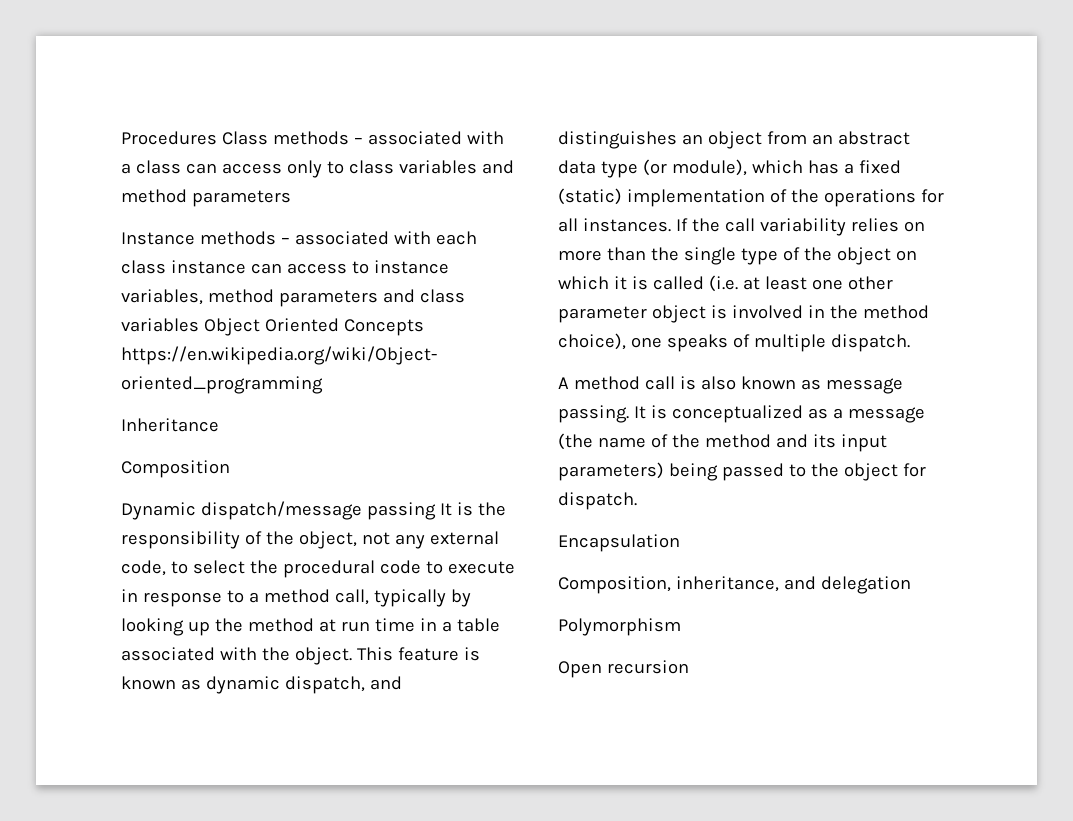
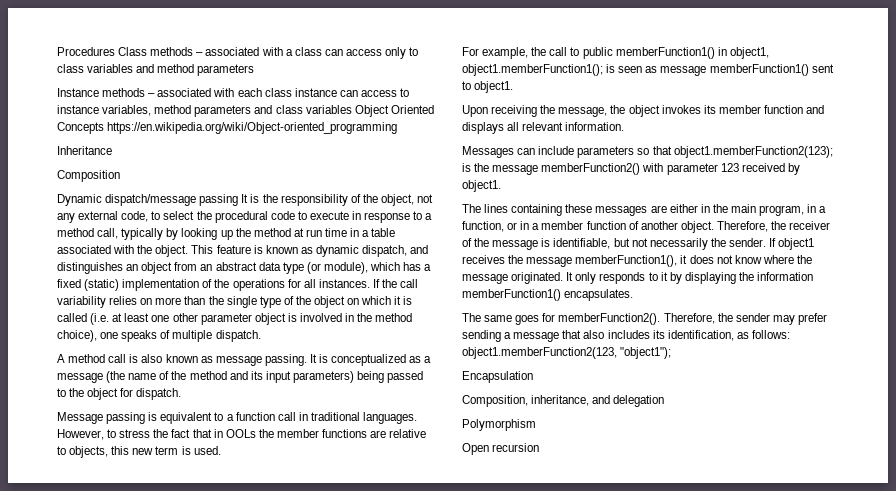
(637, 501) none -> [57,412,418,424] [57,429,427,440] [57,446,221,458] [462,47,769,59] [462,64,834,76] [462,81,514,93] [462,105,825,117] [462,122,625,134] [462,146,833,158] [462,163,800,175] [462,180,501,192] [462,204,827,216] [462,221,831,233] [462,238,815,250] [462,255,812,267] [462,272,814,284] [462,289,634,301] [462,313,827,325] [462,330,790,342] [462,347,672,359] // Message passing is equivalent to a function call in traditional languages. However, to stress the fact that in OOLs the member functions are relative to objects, this new term is used. // For example, the call to public memberFunction1() in object1, object1.memberFunction1(); is seen as message memberFunction1() sent to object1. // Upon receiving the message, the object invokes its member function and displays all relevant information. // Messages can include parameters so that object1.memberFunction2(123); is the message memberFunction2() with parameter 123 received by object1. // The lines containing these messages are either in the main program, in a function, or in a member function of another object. Therefore, the receiver of the message is identifiable, but not necessarily the sender. If object1 receives the message memberFunction1(), it does not know where the message originated. It only responds to it by displaying the information memberFunction1() encapsulates. // The same goes for memberFunction2(). Therefore, the sender may prefer sending a message that also includes its identification, as follows: object1.memberFunction2(123, "object1");

